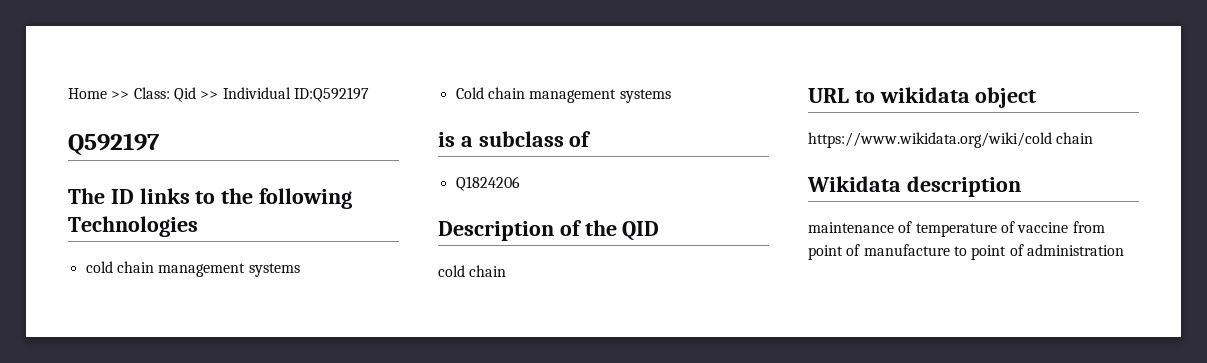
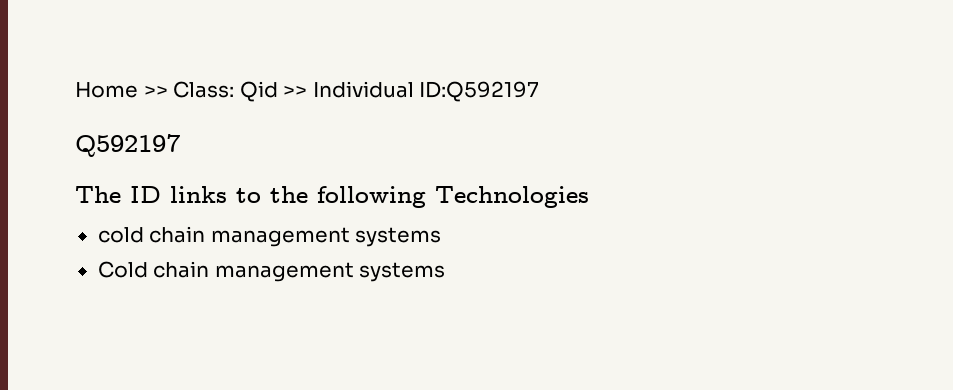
[438,131,592,147] [455,176,520,191] [438,220,660,241] [438,265,507,277] [808,87,1037,108] [808,132,1094,148] [807,176,1021,197] [808,221,1105,237] [808,244,1124,260] // is a subclass of // Q1824206 // Description of the QID // cold chain // URL to wikidata object // https://www.wikidata.org/wiki/cold chain // Wikidata description // maintenance of temperature of vaccine from point of manufacture to point of administration -> (446, 272) none

